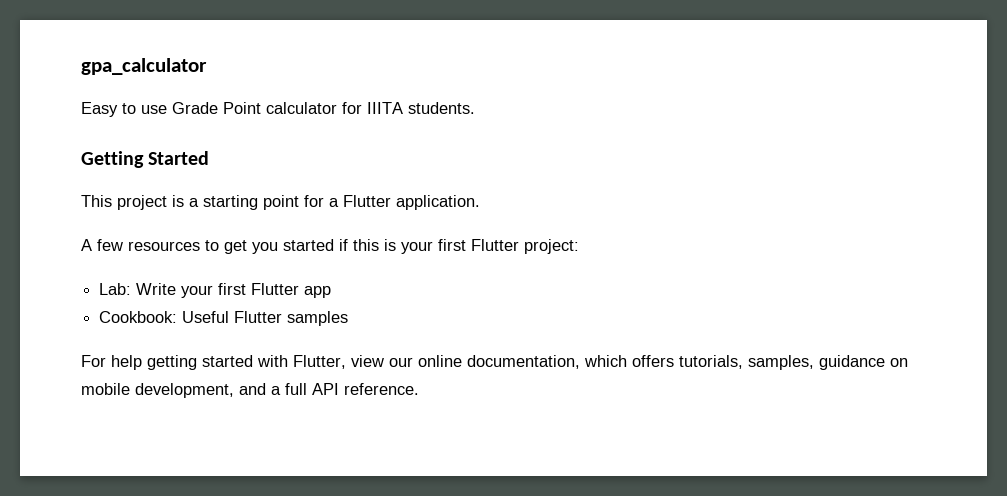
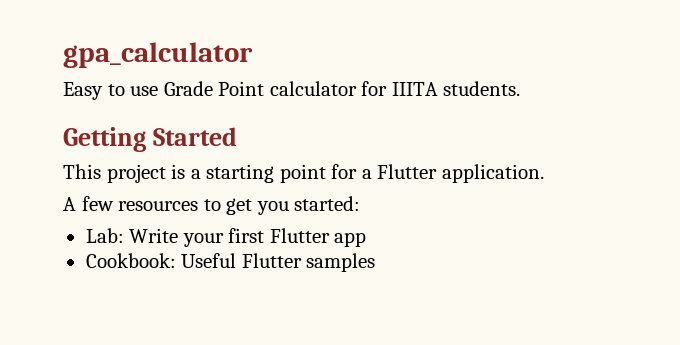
[283,239,579,254] started if this is your first Flutter project: -> [294,196,361,211] started:
[81,355,908,370] [81,383,419,398] // For help getting started with Flutter, view our online documentation, which offers tutorials, samples, guidance on mobile development, and a full API reference. -> (376, 262) none

